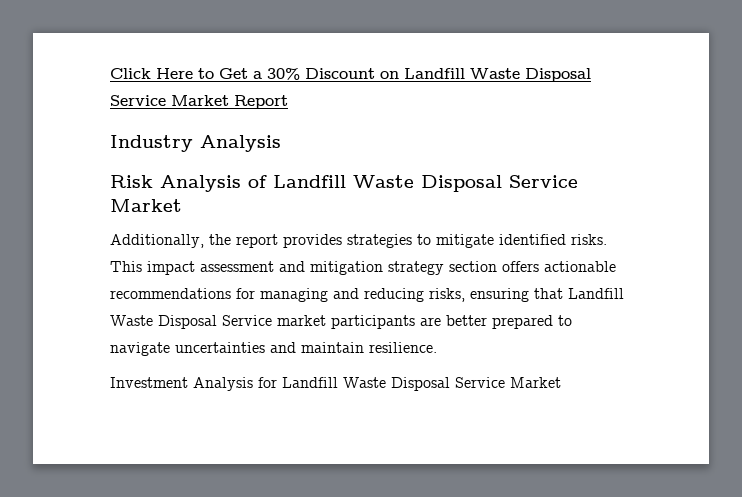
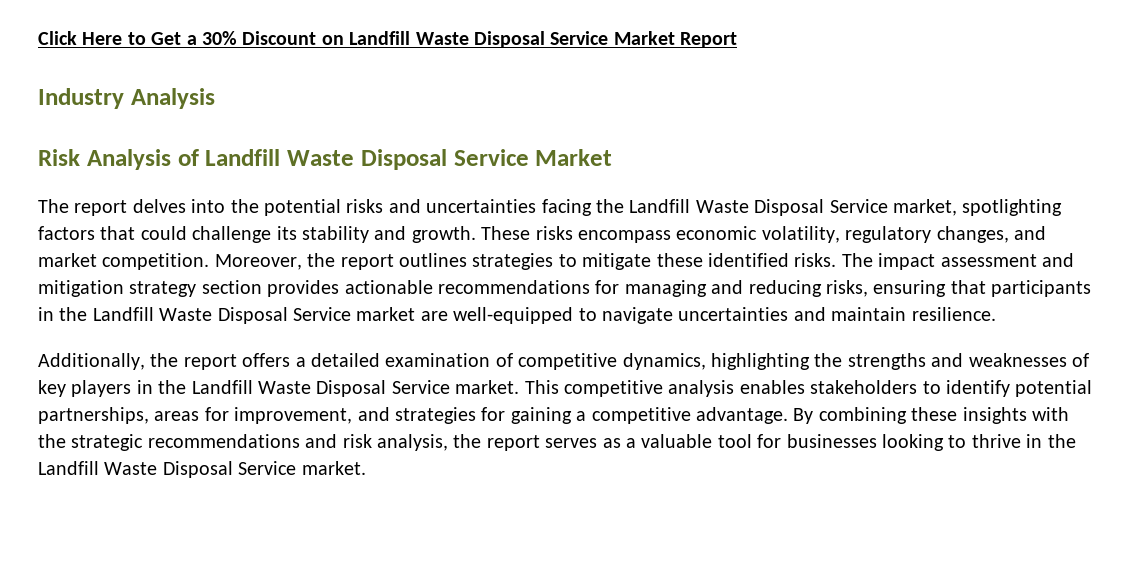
[110,234,342,248] Additionally, the report provides -> [38,199,1063,216] [38,226,1046,243] [38,253,467,270] The report delves into the potential risks and uncertainties facing the Landfill Waste Disposal Service market, spotlighting factors that could challenge its stability and growth. These risks encompass economic volatility, regulatory changes, and market competition. Moreover, the report outlines
(494, 241) none -> [656,253,703,267] these
[110,261,142,272] This -> [841,253,873,267] The
[502,261,539,272] offers -> [267,280,340,297] provides
(563, 293) none -> [991,280,1092,297] [38,307,88,321] participants in the
[331,315,553,329] participants are better prepared -> [420,307,574,324] are well-equipped
[110,377,561,391] Investment Analysis for Landfill Waste Disposal Service Market -> [38,353,1089,370] [38,380,1093,397] [38,407,1069,424] [38,434,1076,451] [38,461,366,478] Additionally, the report offers a detailed examination of competitive dynamics, highlighting the strengths and weaknesses of key players in the Landfill Waste Disposal Service market. This competitive analysis enables stakeholders to identify potential partnerships, areas for improvement, and strategies for gaining a competitive advantage. By combining these insights with the strategic recommendations and risk analysis, the report serves as a valuable tool for businesses looking to thrive in the Landfill Waste Disposal Service market.

